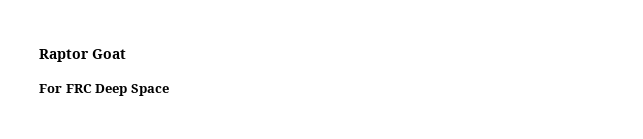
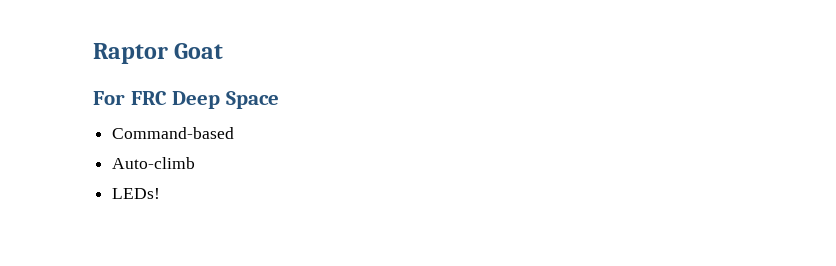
(169, 90) none -> [112,127,235,139] [112,157,196,169] [112,188,161,199] // Command-based // Auto-climb // LEDs!

